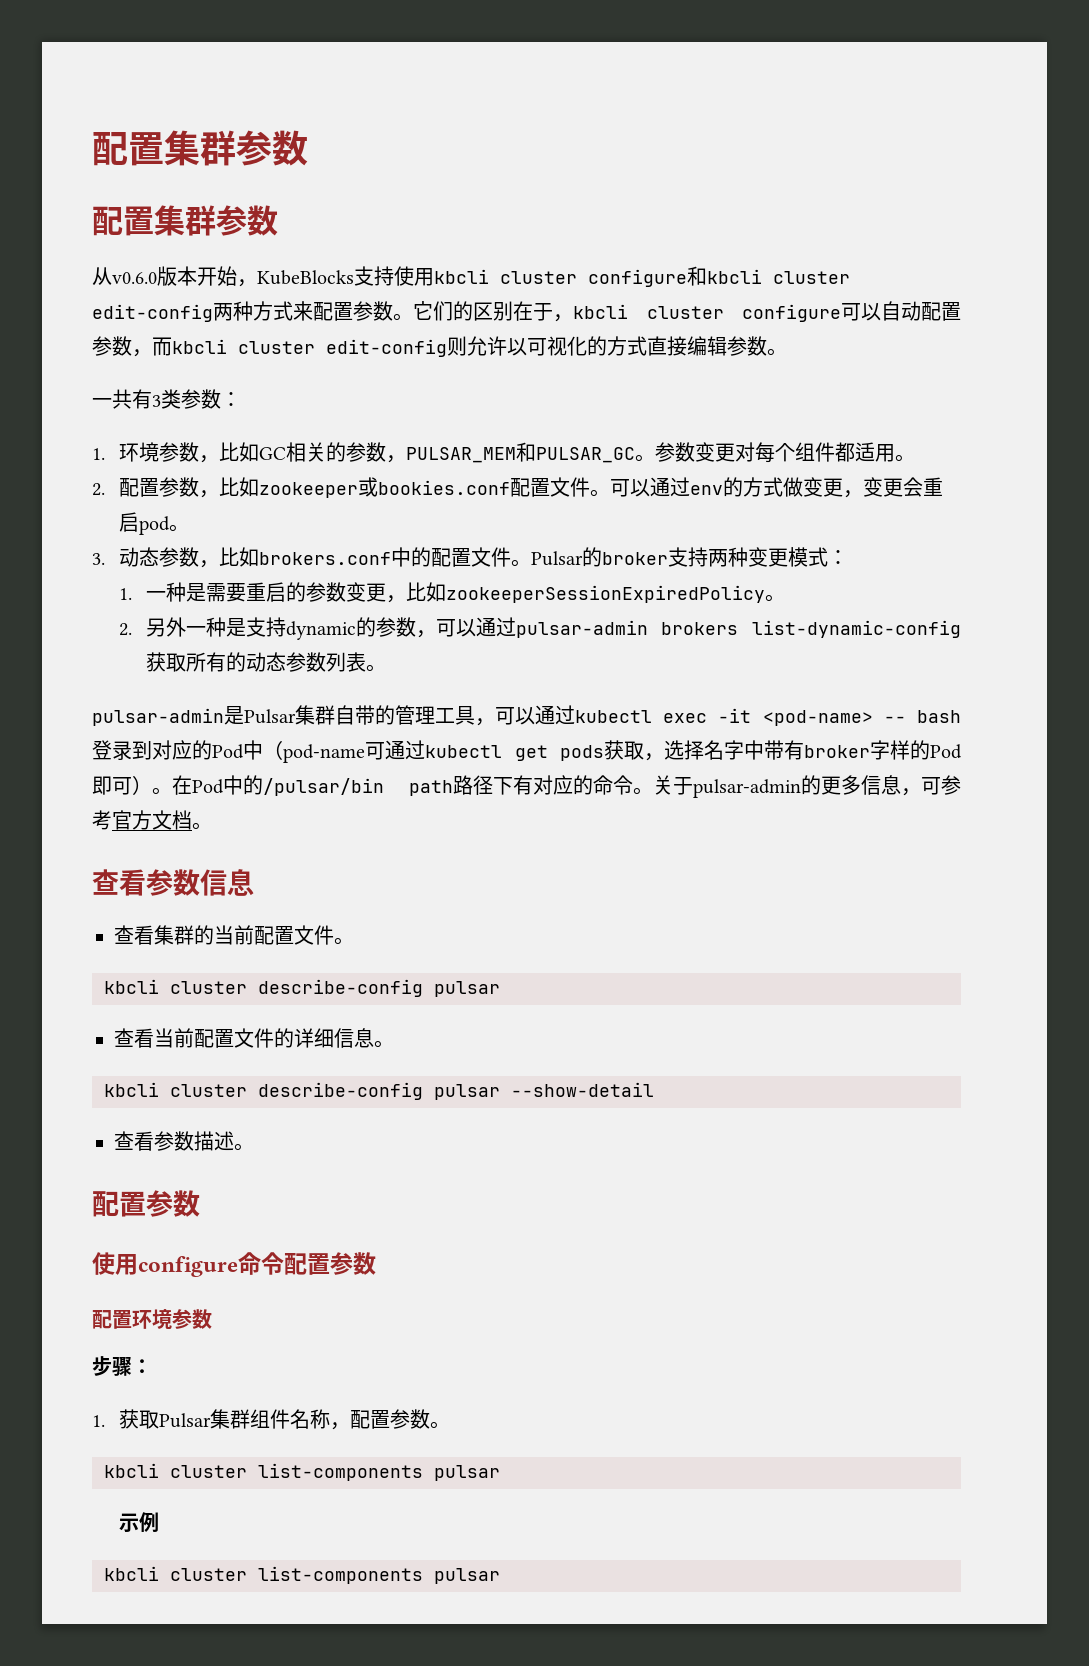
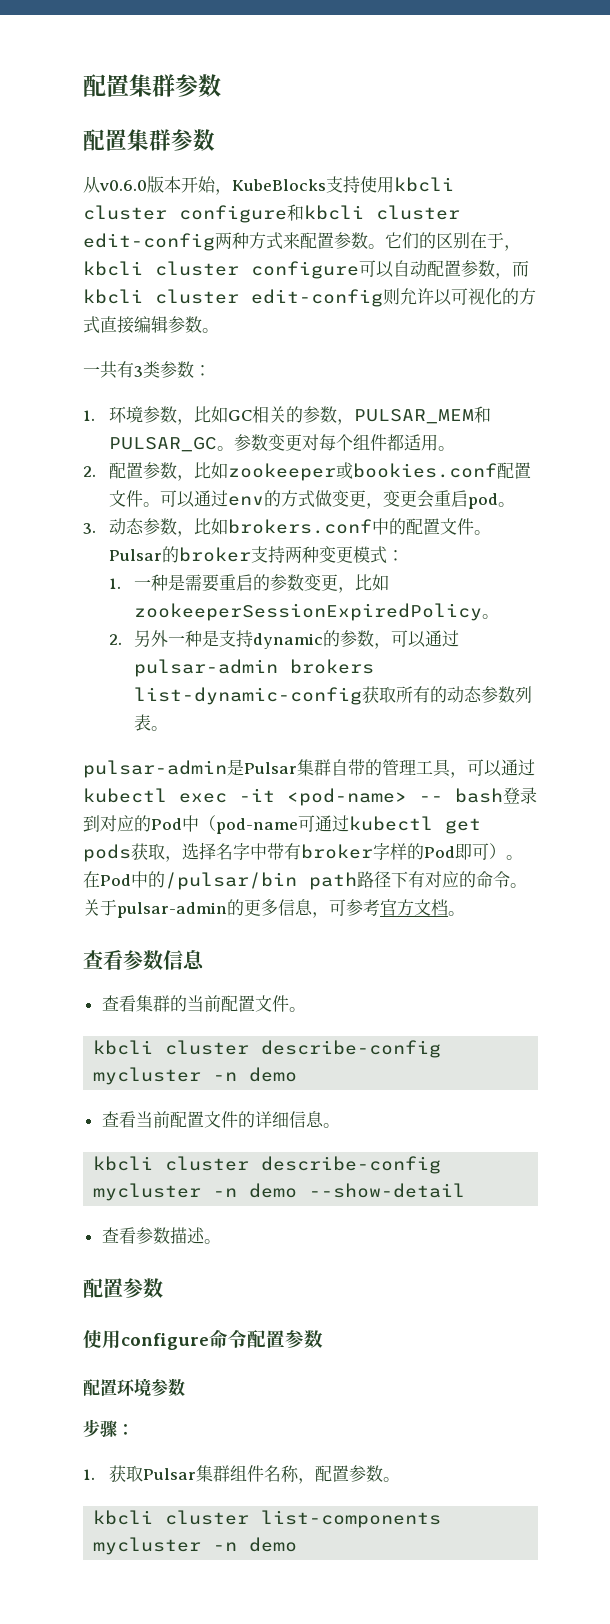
[434,981,500,997] pulsar -> [93,1067,298,1085] mycluster -n demo
[434,1084,500,1100] pulsar -> [93,1183,298,1201] mycluster -n demo
[434,1465,500,1481] [118,1512,159,1532] [104,1566,500,1584] pulsar // 示例 // kbcli cluster list-components pulsar -> [93,1537,298,1555] mycluster -n demo

